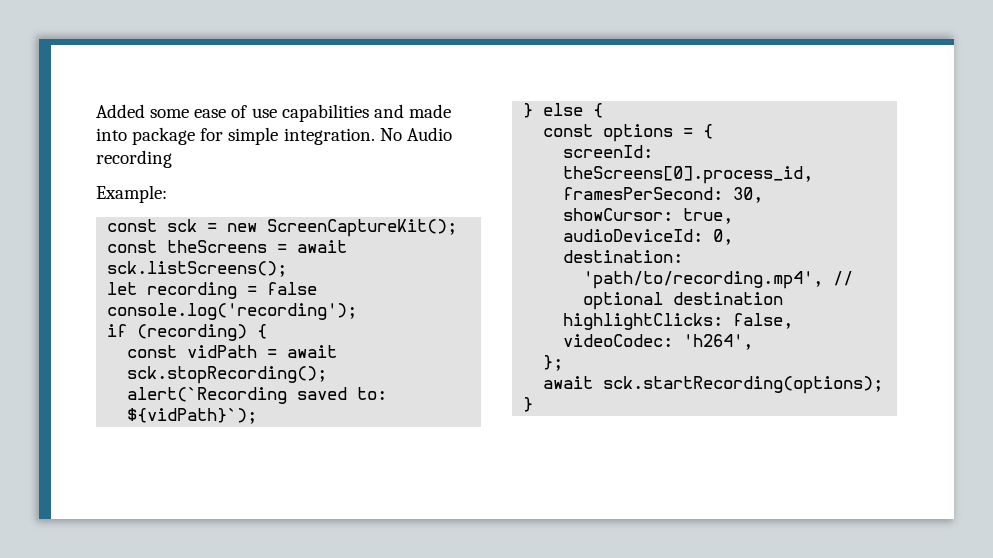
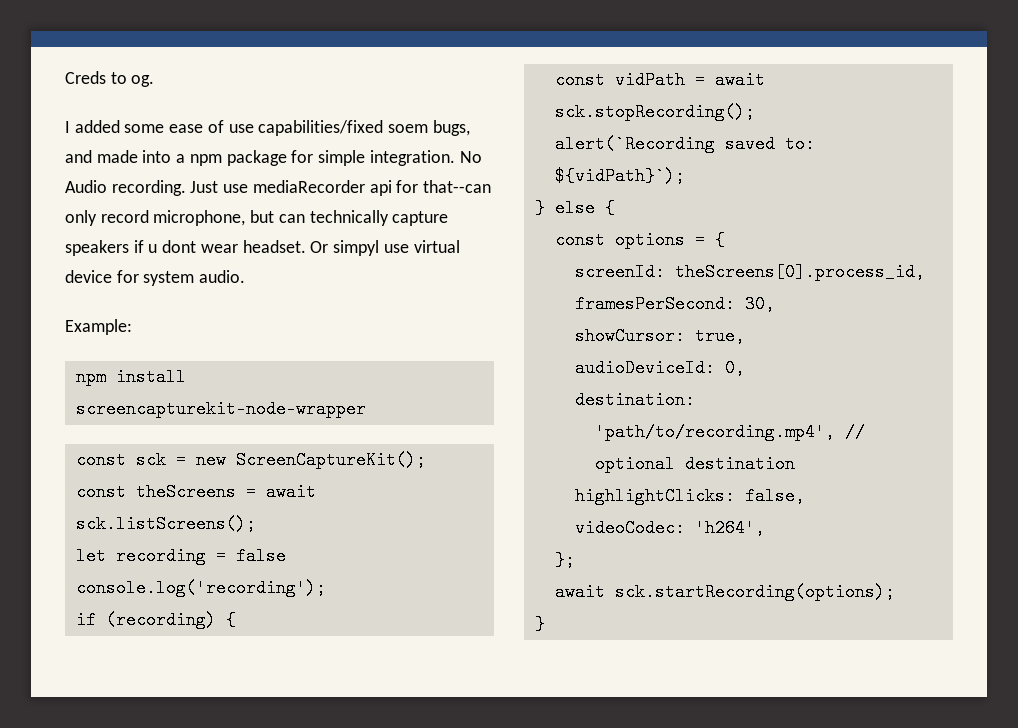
[96,104,145,118] Added -> [65,71,155,87] [65,120,120,133] Creds to og. // I added
[281,104,369,122] capabilities -> [258,120,470,136] capabilities/fixed soem bugs,
(127, 134) none -> [176,154,222,166] a npm
[96,150,172,168] [96,185,167,203] recording // Example: -> [111,180,492,196] [65,210,449,226] [65,240,460,256] [65,270,246,286] [65,319,132,335] [75,368,186,386] [75,400,366,418] recording. Just use mediaRecorder api for that--can only record microphone, but can technically capture speakers if u dont wear headset. Or simpyl use virtual device for system audio. // Example: // npm install screencapturekit-node-wrapper

